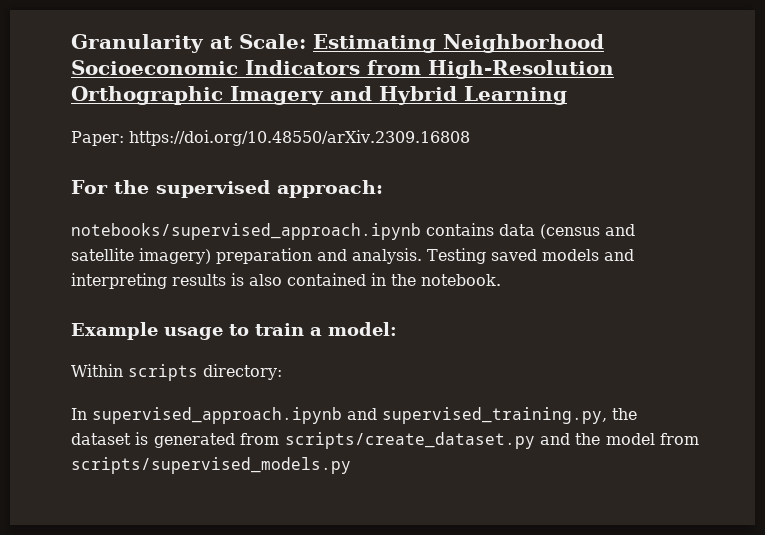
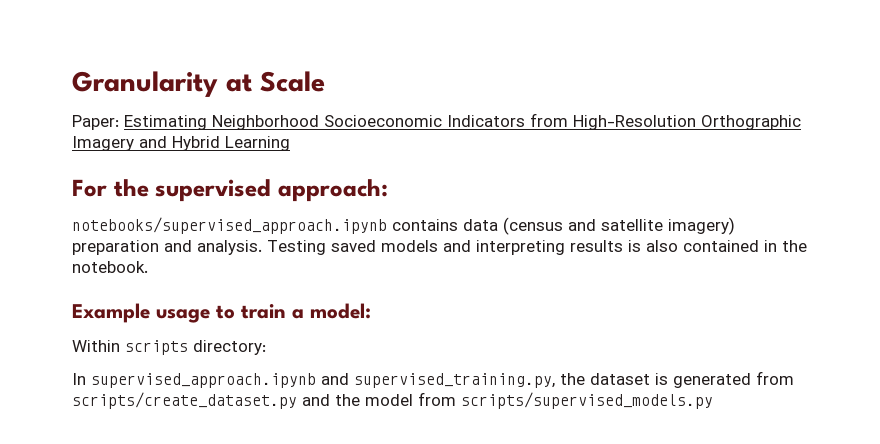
[239,34,306,49] Scale: -> [260,71,325,92] [72,115,119,130] Scale // Paper:
[71,130,470,146] // Paper: https://doi.org/10.48550/arXiv.2309.16808 -> (290, 143) none

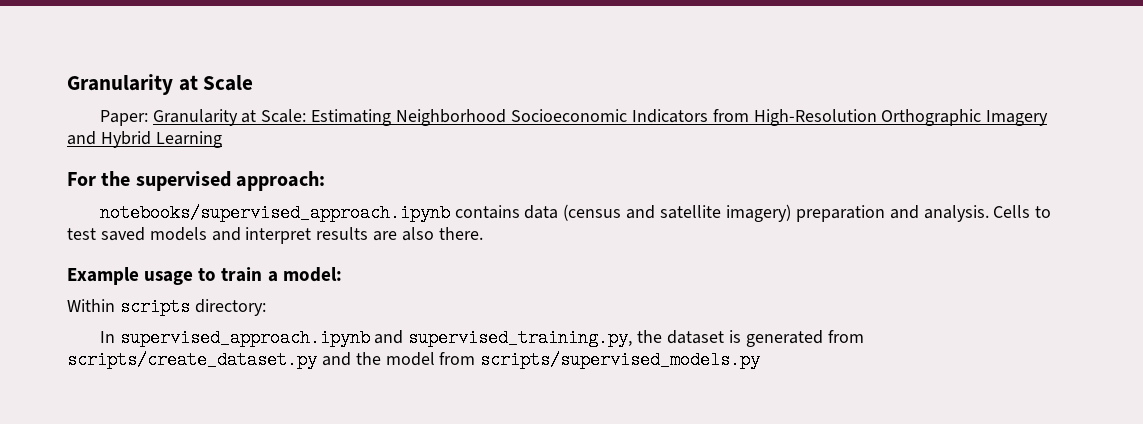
(119, 122) none -> [152,109,307,126] Granularity at Scale:
[267,240,807,255] [72,261,148,273] Testing saved models and interpreting results is also contained in the notebook. -> [993,205,1052,218] [67,227,483,244] Cells to test saved models and interpret results are also there.

